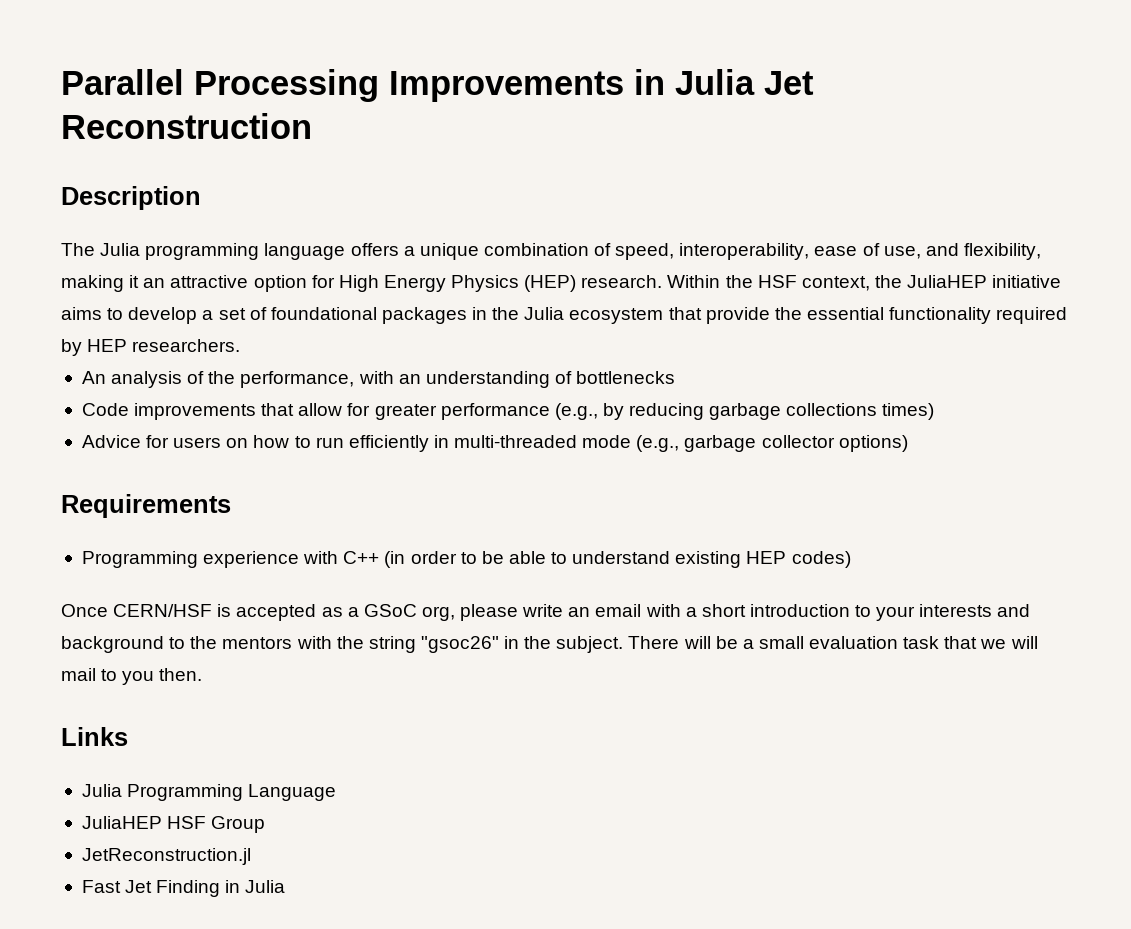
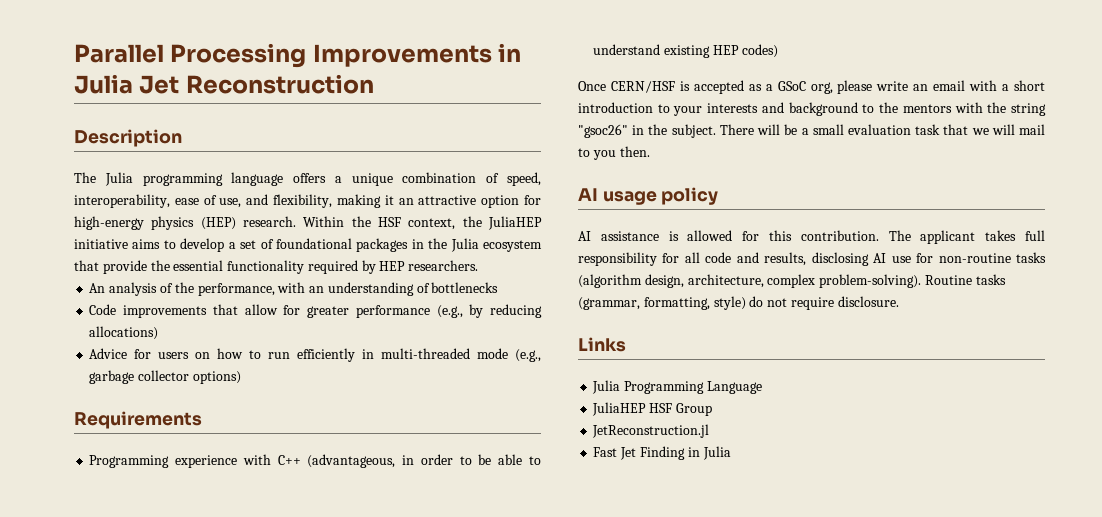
[338,275,520,292] High Energy Physics -> [74,216,195,230] high-energy physics
[709,403,935,420] garbage collections times) -> [89,326,159,340] allocations)
[384,551,406,568] (in -> [307,454,415,468] (advantageous, in
(203, 674) none -> [578,187,719,205] [578,230,1045,244] [578,252,1046,266] [578,274,1006,288] [578,296,899,310] // AI usage policy // AI assistance is allowed for this contribution. The applicant takes full responsibility for all code and results, disclosing AI use for non-routine tasks (algorithm design, architecture, complex problem-solving). Routine tasks (grammar, formatting, style) do not require disclosure.

